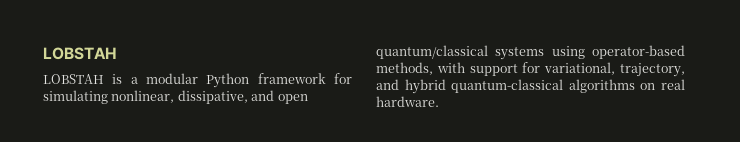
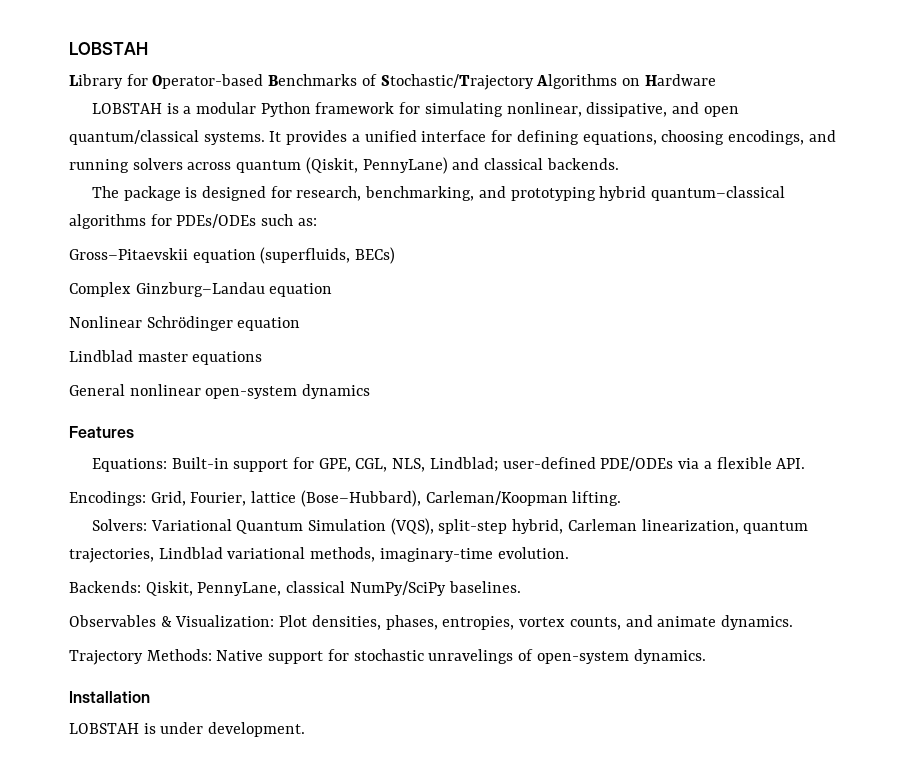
[43,47,117,60] LOBSTAH -> [69,42,148,55] [69,74,716,90] LOBSTAH // Library for Operator-based Benchmarks of Stochastic/Trajectory Algorithms on Hardware
[495,45,685,60] [376,62,685,77] [376,79,685,94] [376,96,439,107] systems using operator-based methods, with support for variational, trajectory, and hybrid quantum-classical algorithms on real hardware. -> [203,130,836,145] [69,157,619,174] [91,186,786,201] [69,214,317,229] [69,247,396,264] [69,282,333,297] [69,316,301,331] [69,350,263,365] [69,384,371,399] [69,426,134,438] [91,457,806,472] [69,490,622,507] [91,518,809,535] [69,547,569,563] [69,581,521,596] [69,615,793,630] [69,649,706,665] [69,691,150,703] [69,722,306,737] systems. It provides a unified interface for defining equations, choosing encodings, and running solvers across quantum (Qiskit, PennyLane) and classical backends. // The package is designed for research, benchmarking, and prototyping hybrid quantum–classical algorithms for PDEs/ODEs such as: // Gross–Pitaevskii equation (superfluids, BECs) // Complex Ginzburg–Landau equation // Nonlinear Schrödinger equation // Lindblad master equations // General nonlinear open-system dynamics // Features // Equations: Built-in support for GPE, CGL, NLS, Lindblad; user-defined PDE/ODEs via a flexible API. // Encodings: Grid, Fourier, lattice (Bose–Hubbard), Carleman/Koopman lifting. // Solvers: Variational Quantum Simulation (VQS), split-step hybrid, Carleman linearization, quantum trajectories, Lindblad variational methods, imaginary-time evolution. // Backends: Qiskit, PennyLane, classical NumPy/SciPy baselines. // Observables & Visualization: Plot densities, phases, entropies, vortex counts, and animate dynamics. // Trajectory Methods: Native support for stochastic unravelings of open-system dynamics. // Installation // LOBSTAH is under development.

